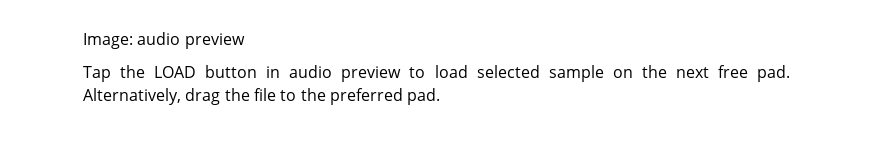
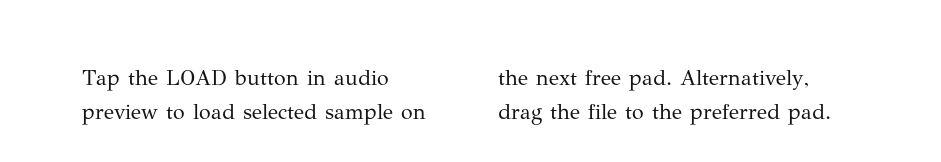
[83,32,245,49] Image: audio preview // -> (82, 80) none

